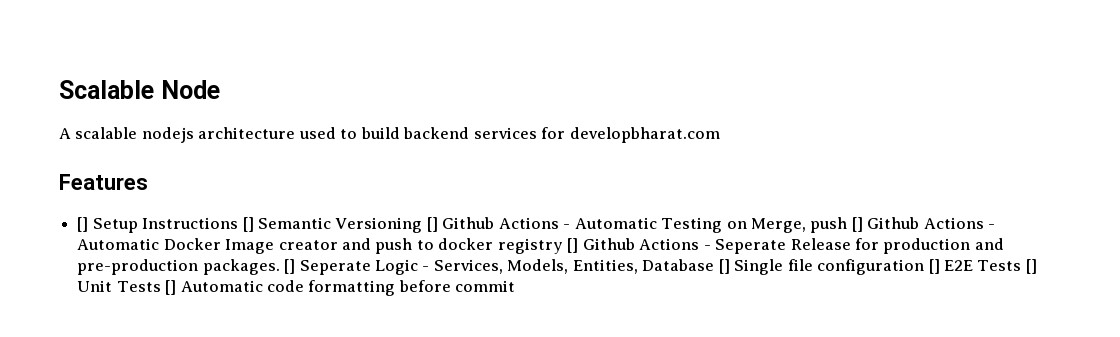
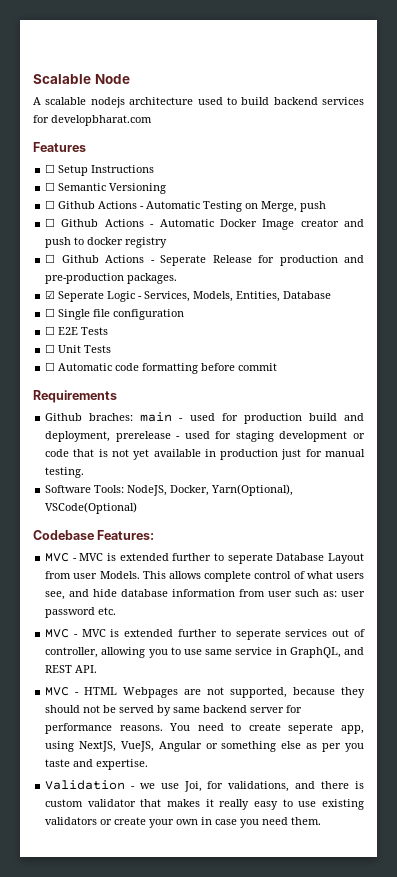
[77,217,89,232] [] -> [45,164,56,173] ☐
[242,217,254,232] [] -> [45,182,56,191] // ☐
[426,217,438,232] [] -> [45,200,56,209] // ☐
[851,217,863,232] [] -> [45,218,56,227] // ☐
[567,238,579,253] [] -> [45,254,56,263] // ☐
[284,259,296,274] [] -> [45,290,56,299] // ☑
[718,259,730,274] [] -> [45,308,56,317] // ☐
[928,259,940,274] [] -> [45,326,56,335] // ☐
[1025,259,1037,274] [] -> [45,344,56,353] // ☐
[165,280,177,295] [] -> [45,362,56,371] // ☐
(516, 286) none -> [33,390,117,403] [45,412,365,424] [45,431,365,442] [45,449,365,460] [45,467,85,478] [45,484,294,496] [45,502,138,514] [33,530,155,540] [45,553,364,564] [45,571,364,582] [45,589,365,600] [45,607,117,618] [45,629,365,640] [45,647,364,658] [45,665,98,673] [45,687,366,698] [45,705,303,716] [45,723,364,734] [45,741,365,752] [45,759,149,770] [45,780,365,792] [45,799,365,810] [45,817,322,828] // Requirements // Github braches: main - used for production build and deployment, prerelease - used for staging development or code that is not yet available in production just for manual testing. // Software Tools: NodeJS, Docker, Yarn(Optional), VSCode(Optional) // Codebase Features: // MVC - MVC is extended further to seperate Database Layout from user Models. This allows complete control of what users see, and hide database information from user such as: user password etc. // MVC - MVC is extended further to seperate services out of controller, allowing you to use same service in GraphQL, and REST API. // MVC - HTML Webpages are not supported, because they should not be served by same backend server for performance reasons. You need to create seperate app, using NextJS, VueJS, Angular or something else as per you taste and expertise. // Validation - we use Joi, for validations, and there is custom validator that makes it really easy to use existing validators or create your own in case you need them.

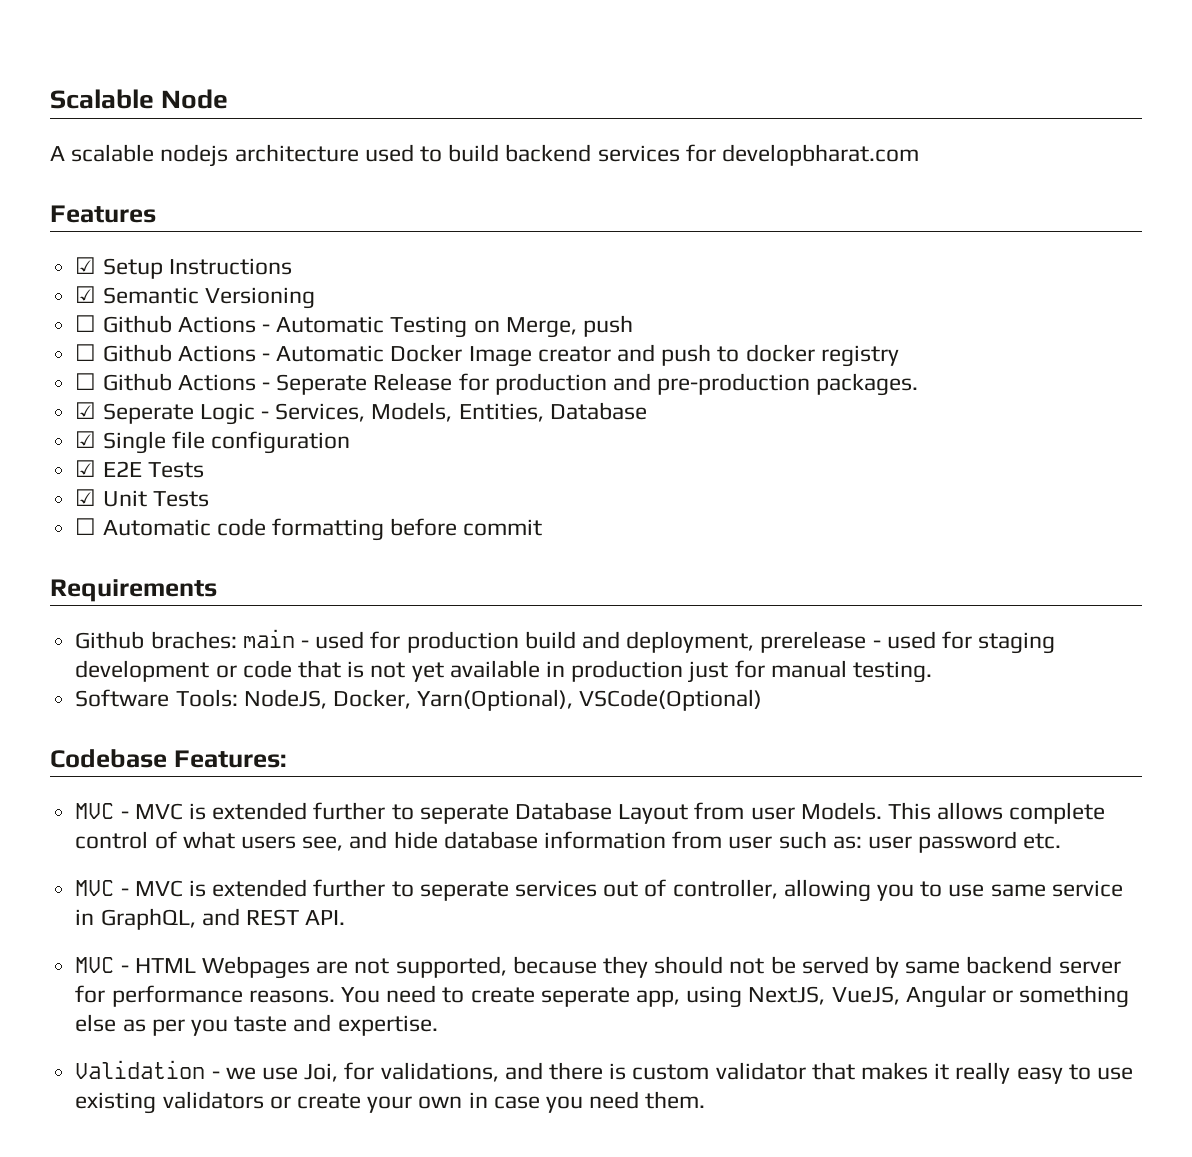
[45,164,56,173] ☐ -> [75,257,97,274] ☑
[45,182,56,191] ☐ -> [75,286,97,303] ☑
[45,308,56,317] ☐ -> [75,431,97,448] ☑
[45,326,56,335] ☐ -> [75,460,97,477] ☑
[45,344,56,353] ☐ -> [75,489,97,506] ☑

